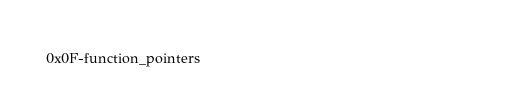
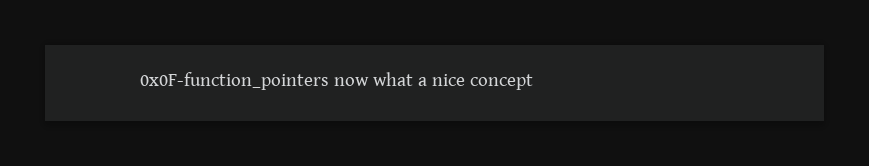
(200, 60) none -> [333,72,533,90] now what a nice concept

